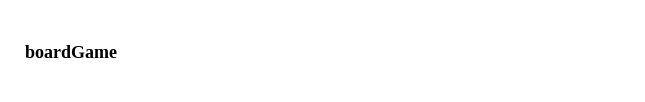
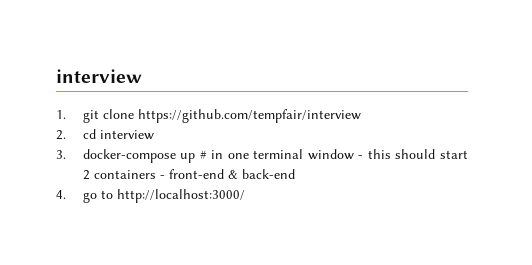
[25,45,117,58] boardGame -> [56,69,142,83] [56,109,361,123] [56,129,154,140] [56,149,468,163] [82,169,295,180] [56,189,245,203] interview // 1. git clone https://github.com/tempfair/interview // 2. cd interview // 3. docker-compose up # in one terminal window - this should start 2 containers - front-end & back-end // 4. go to http://localhost:3000/

